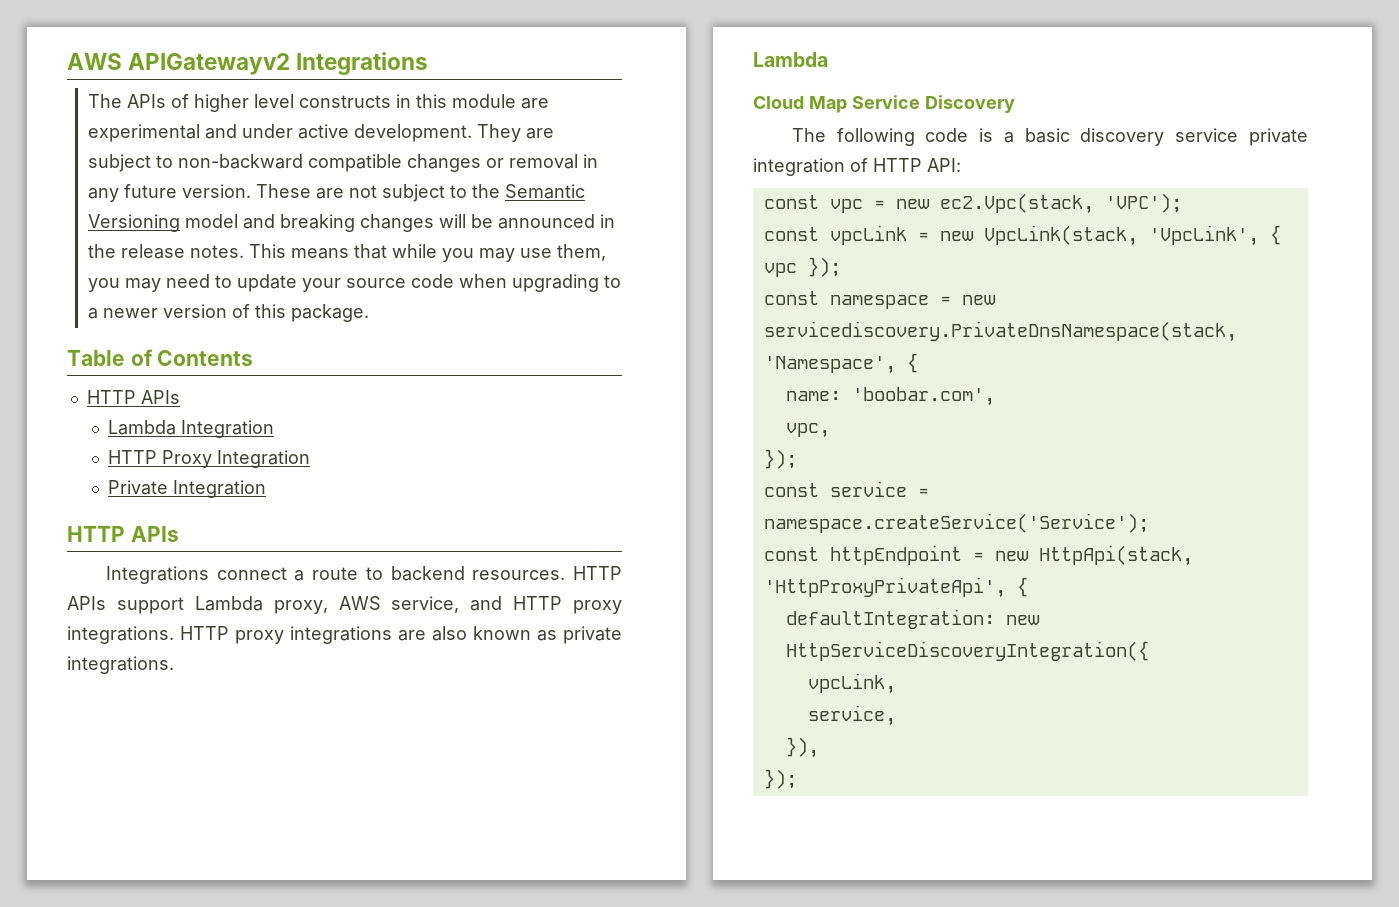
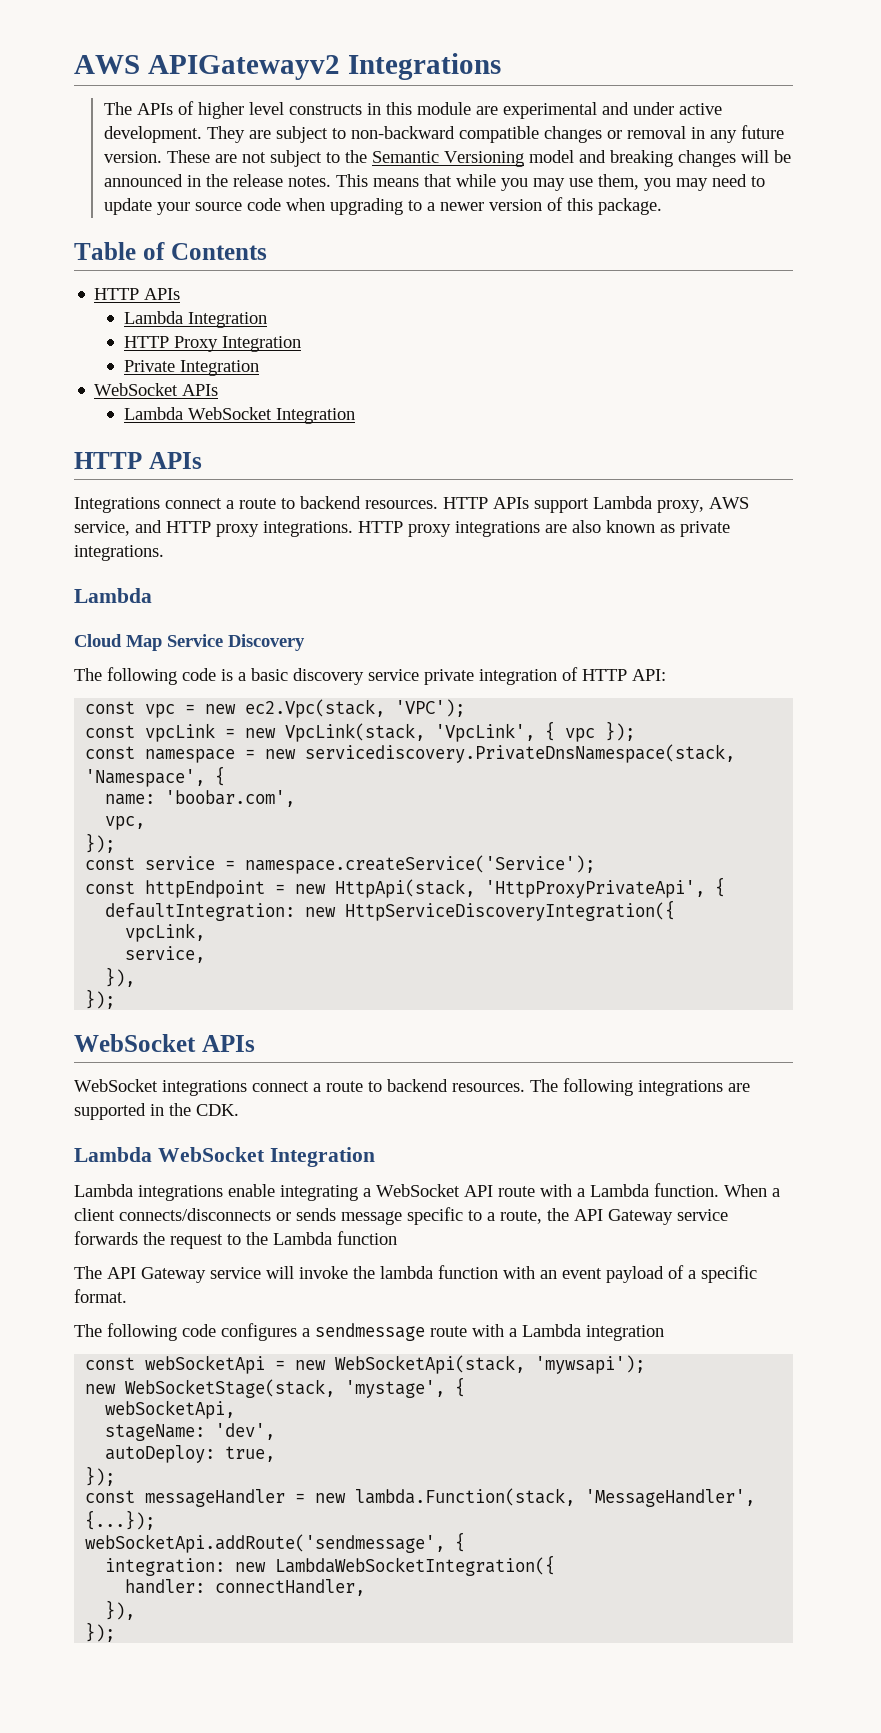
(266, 489) none -> [94,383,219,396] [123,407,355,424] // WebSocket APIs // Lambda WebSocket Integration
(797, 779) none -> [74,1034,255,1052] [74,1078,750,1096] [74,1103,239,1120] [74,1147,375,1167] [74,1183,780,1201] [74,1207,728,1225] [74,1231,397,1249] [74,1265,757,1283] [74,1289,127,1303] [74,1323,664,1341] [85,1355,646,1374] [85,1377,466,1398] [105,1400,236,1419] [105,1423,276,1441] [105,1445,276,1463] [85,1466,116,1486] [85,1488,756,1507] [85,1510,156,1530] [85,1532,466,1553] [105,1555,556,1576] [125,1579,366,1596] [105,1600,136,1620] [85,1622,116,1642] // WebSocket APIs // WebSocket integrations connect a route to backend resources. The following integrations are supported in the CDK. // Lambda WebSocket Integration // Lambda integrations enable integrating a WebSocket API route with a Lambda function. When a client connects/disconnects or sends message specific to a route, the API Gateway service forwards the request to the Lambda function // The API Gateway service will invoke the lambda function with an event payload of a specific format. // The following code configures a sendmessage route with a Lambda integration // const webSocketApi = new WebSocketApi(stack, 'mywsapi'); // new WebSocketStage(stack, 'mystage', { // webSocketApi, // stageName: 'dev', // autoDeploy: true, // }); // const messageHandler = new lambda.Function(stack, 'MessageHandler', {...}); // webSocketApi.addRoute('sendmessage', { // integration: new LambdaWebSocketIntegration({ // handler: connectHandler, // }), // });

